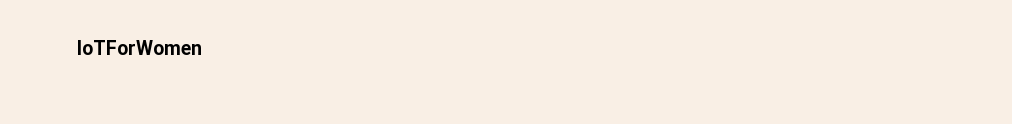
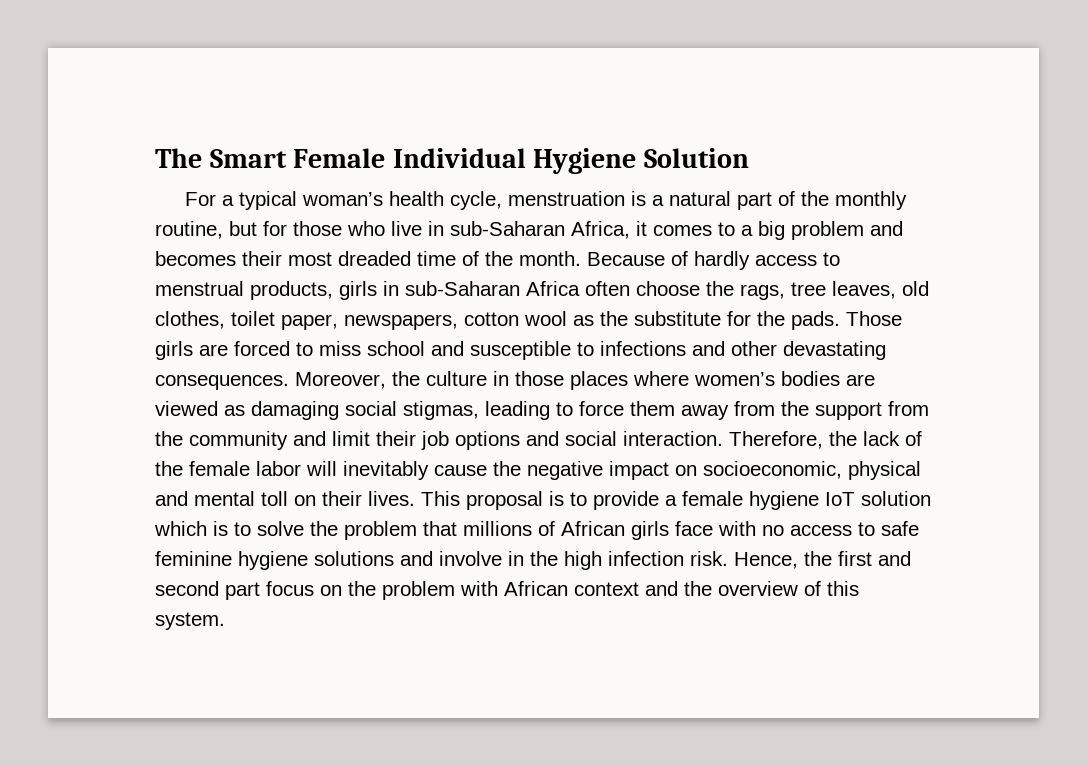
[77,40,202,55] IoTForWomen -> [155,148,749,174] [184,191,907,210] [155,221,903,240] [155,251,840,270] [155,281,929,300] [155,311,902,330] [155,341,886,360] [155,371,875,390] [155,401,929,420] [155,431,922,450] [155,461,921,480] [155,491,931,510] [154,521,919,540] [155,551,911,570] [155,581,859,600] [155,612,225,630] The Smart Female Individual Hygiene Solution // For a typical woman’s health cycle, menstruation is a natural part of the monthly routine, but for those who live in sub-Saharan Africa, it comes to a big problem and becomes their most dreaded time of the month. Because of hardly access to menstrual products, girls in sub-Saharan Africa often choose the rags, tree leaves, old clothes, toilet paper, newspapers, cotton wool as the substitute for the pads. Those girls are forced to miss school and susceptible to infections and other devastating consequences. Moreover, the culture in those places where women’s bodies are viewed as damaging social stigmas, leading to force them away from the support from the community and limit their job options and social interaction. Therefore, the lack of the female labor will inevitably cause the negative impact on socioeconomic, physical and mental toll on their lives. This proposal is to provide a female hygiene IoT solution which is to solve the problem that millions of African girls face with no access to safe feminine hygiene solutions and involve in the high infection risk. Hence, the first and second part focus on the problem with African context and the overview of this system.

